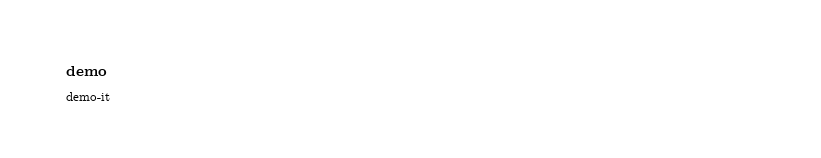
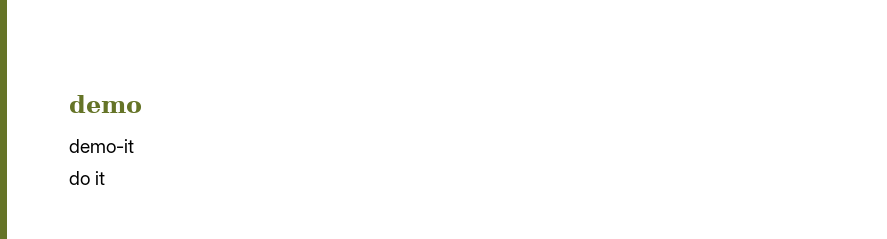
(110, 96) none -> [69,171,106,185] // do it

